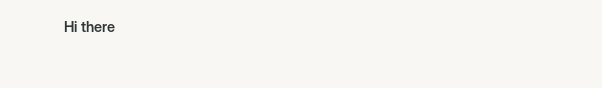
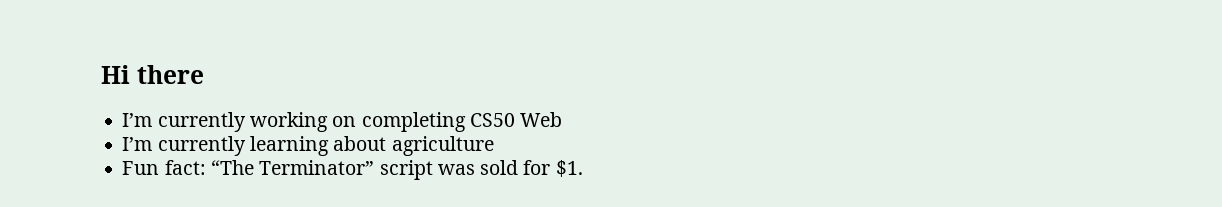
(115, 26) none -> [122,112,563,132] [122,136,494,156] [122,160,583,180] // I’m currently working on completing CS50 Web // I’m currently learning about agriculture // Fun fact: “The Terminator” script was sold for $1.

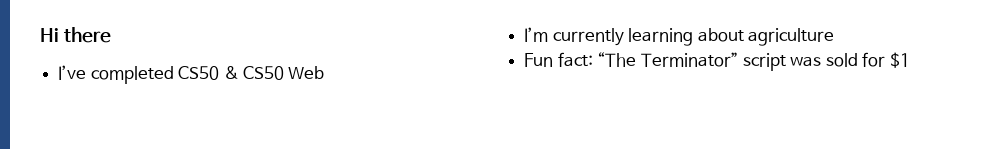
[122,112,466,132] I’m currently working on completing -> [58,65,239,84] I’ve completed CS50 &
[555,160,583,177] $1. -> [889,52,910,68] $1

